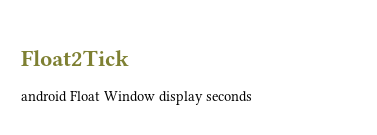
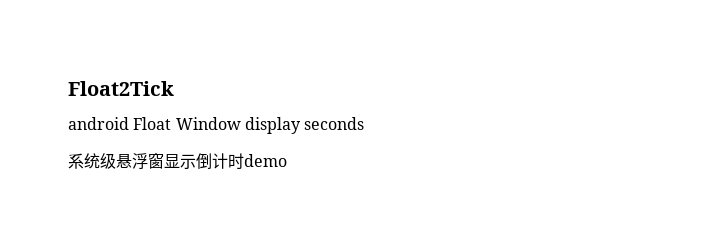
(252, 96) none -> [68,153,287,169] // 系统级悬浮窗显示倒计时demo

